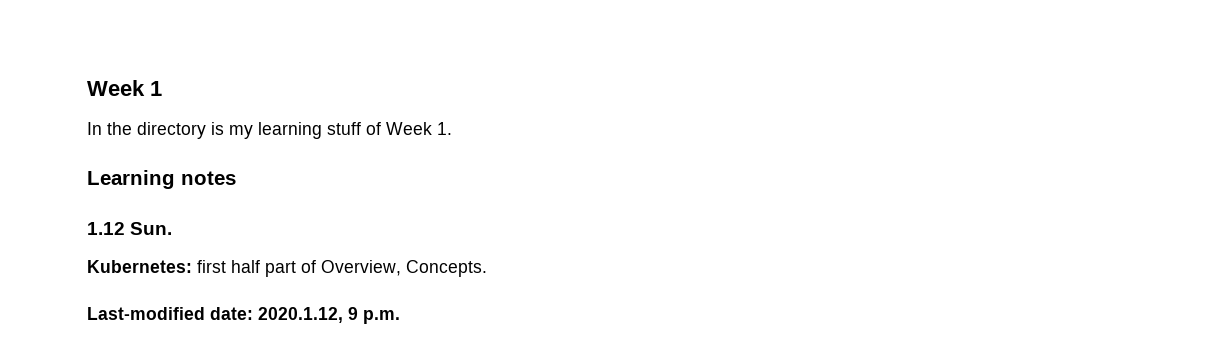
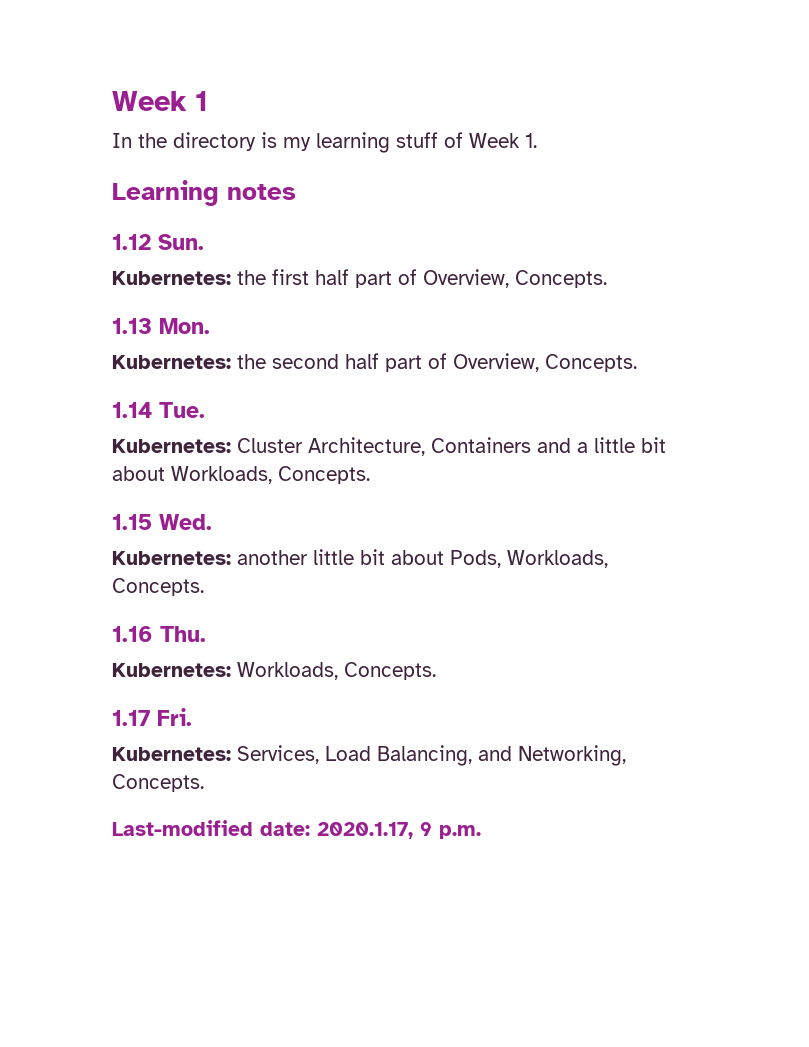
(192, 266) none -> [237,270,266,285] the
(487, 268) none -> [112,318,210,334] [112,353,637,372] [112,402,205,418] [112,437,666,456] [112,466,370,484] [112,514,212,530] [112,549,608,568] [112,578,204,596] [112,626,206,642] [112,662,436,680] [112,708,192,726] [112,745,626,766] [112,774,204,792] // 1.13 Mon. // Kubernetes: the second half part of Overview, Concepts. // 1.14 Tue. // Kubernetes: Cluster Architecture, Containers and a little bit about Workloads, Concepts. // 1.15 Wed. // Kubernetes: another little bit about Pods, Workloads, Concepts. // 1.16 Thu. // Kubernetes: Workloads, Concepts. // 1.17 Fri. // Kubernetes: Services, Load Balancing, and Networking, Concepts.
[258,307,343,323] 2020.1.12, -> [317,822,413,839] 2020.1.17,

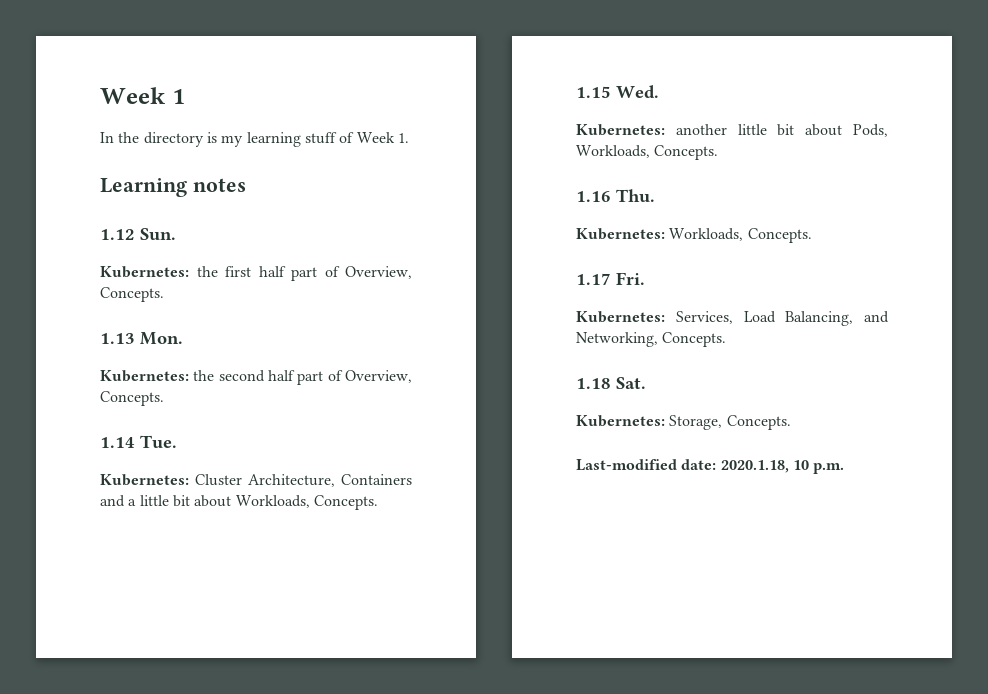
(204, 783) none -> [576,377,646,389] [576,415,791,430] // 1.18 Sat. // Kubernetes: Storage, Concepts.
[317,822,432,839] 2020.1.17, 9 -> [720,460,809,473] 2020.1.18, 10

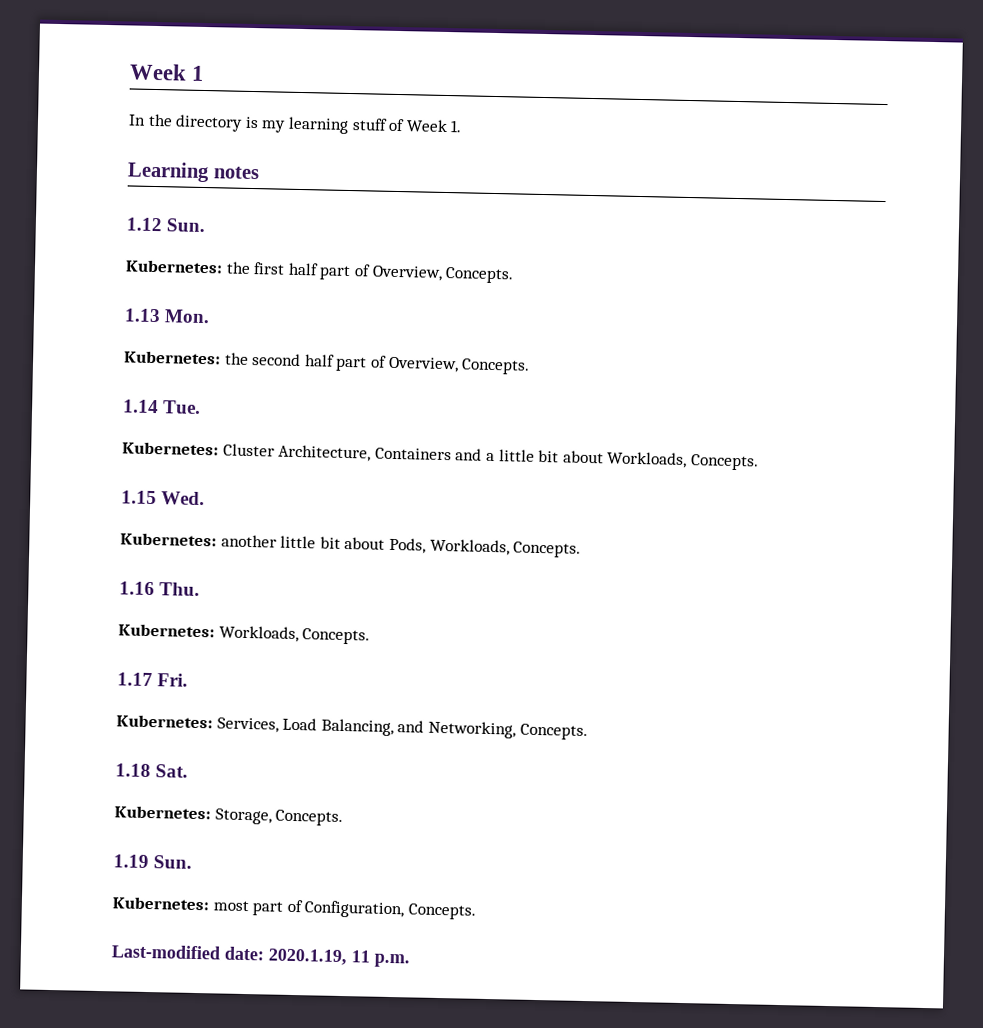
(791, 422) none -> [113,854,193,869] [112,896,476,920] // 1.19 Sun. // Kubernetes: most part of Configuration, Concepts.
[720,460,809,473] 2020.1.18, 10 -> [268,948,370,966] 2020.1.19, 11

